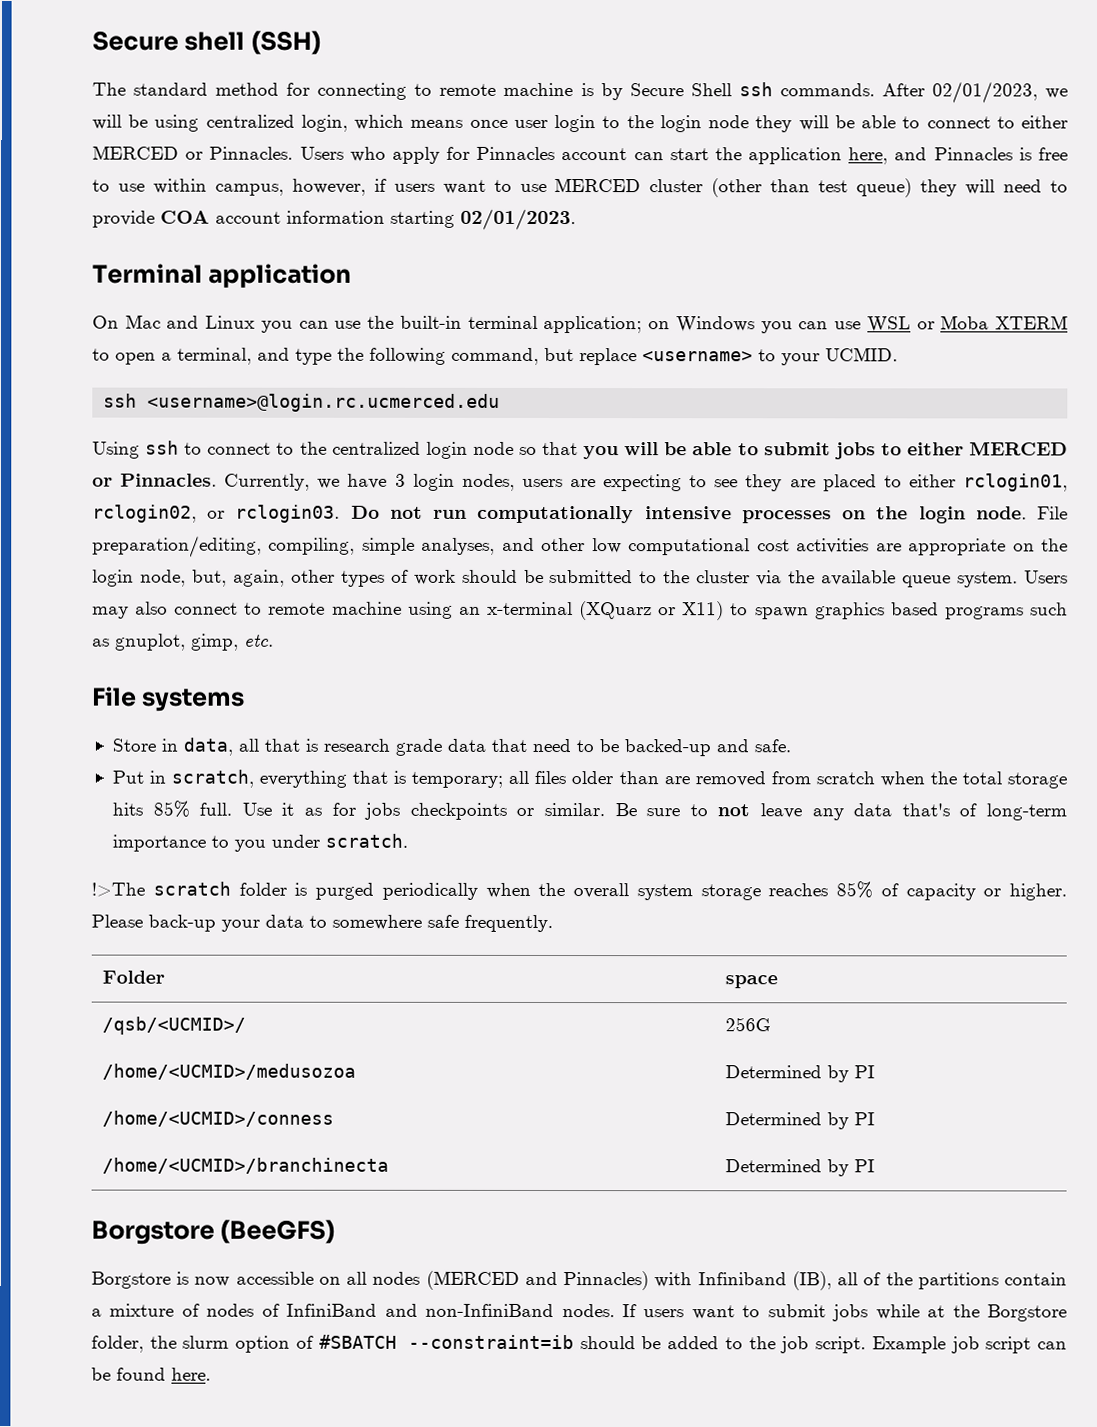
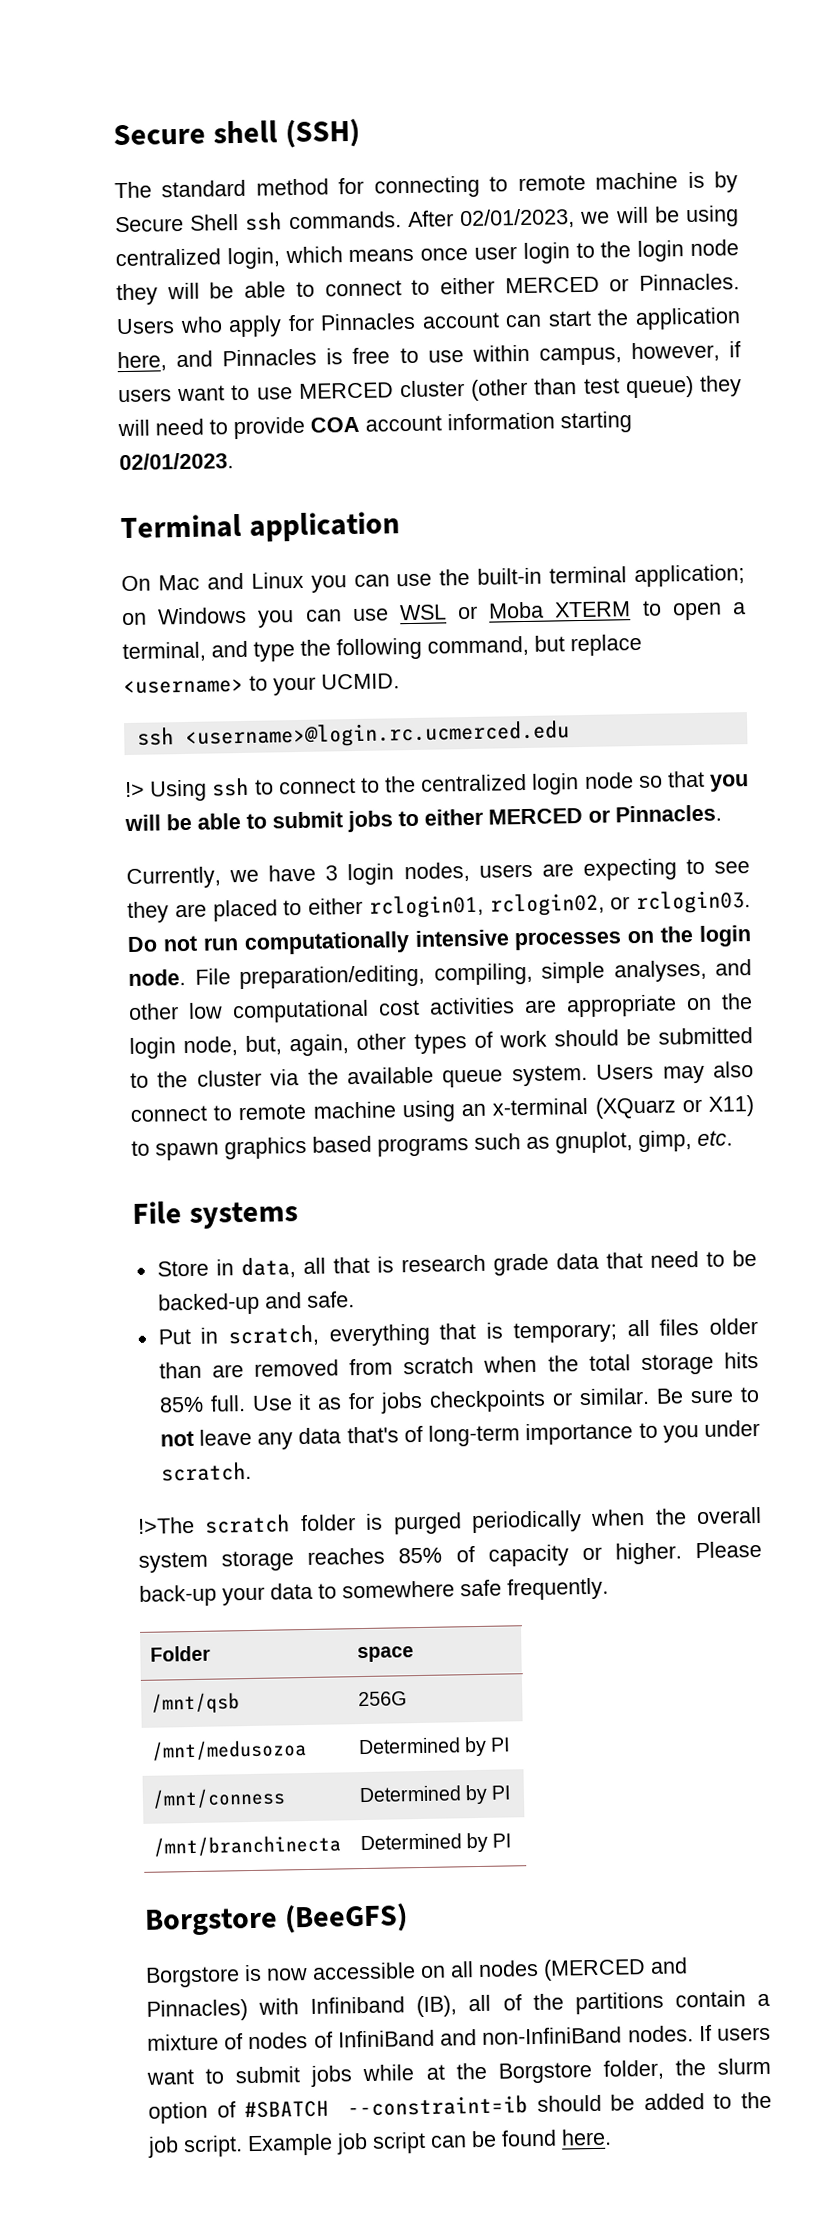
(501, 402) none -> [125,781,145,798] !>
(218, 480) none -> (722, 813) //
[102,1016,247,1035] /qsb/<UCMID>/ -> [150,1692,240,1714] /mnt/qsb
[102,1063,357,1080] [725,1065,876,1083] [102,1110,335,1127] [725,1112,876,1130] [102,1157,390,1174] /home/<UCMID>/medusozoa | Determined by PI // /home/<UCMID>/conness | Determined by PI // /home/<UCMID>/branchinecta -> [150,1739,307,1761] [357,1736,511,1757] [151,1787,286,1809] [358,1784,512,1805] [152,1834,341,1857] /mnt/medusozoa | Determined by PI // /mnt/conness | Determined by PI // /mnt/branchinecta

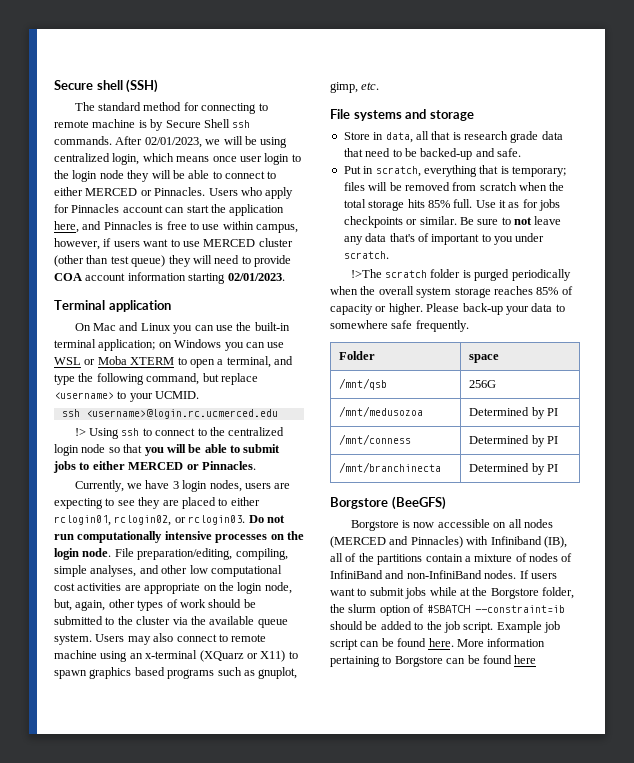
(299, 1215) none -> [405,109,474,121] and storage
[626,1317,758,1337] [158,1361,244,1379] all files older than are -> [343,182,402,191] files will be
[428,1422,634,1447] long-term importance -> [431,234,480,245] important
(612, 2137) none -> [456,638,546,647] [330,655,537,667] More information pertaining to Borgstore can be found here

